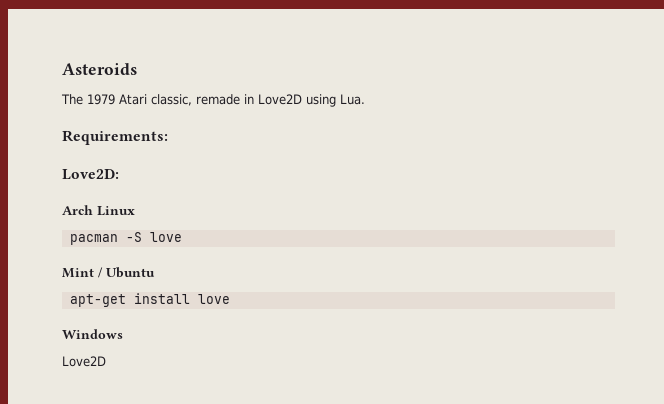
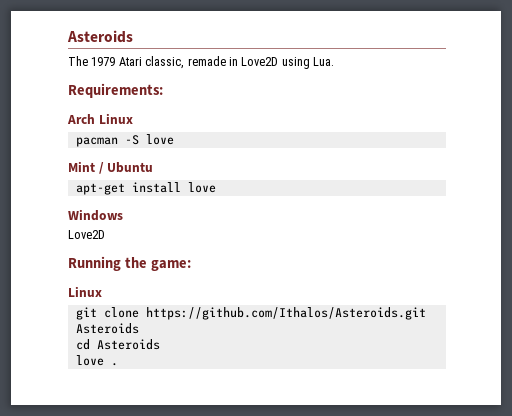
[62,169,119,180] // Love2D: -> (163, 90) none
(106, 361) none -> [68,256,191,271] [68,286,102,297] [75,307,426,320] [75,323,139,334] [75,339,160,350] [75,355,118,366] // Running the game: // Linux // git clone https://github.com/Ithalos/Asteroids.git Asteroids // cd Asteroids // love .

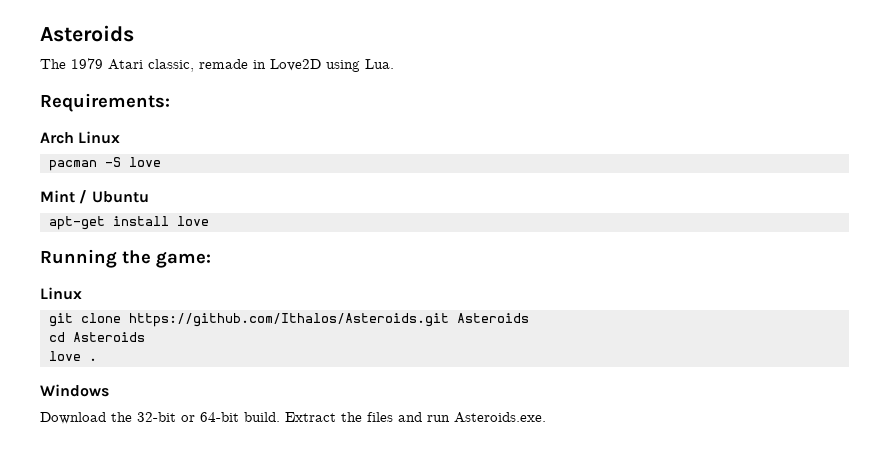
[68,209,123,221] [68,230,105,239] // Windows // Love2D -> (209, 221) none
(118, 364) none -> [40,384,109,397] [40,412,546,424] // Windows // Download the 32-bit or 64-bit build. Extract the files and run Asteroids.exe.

